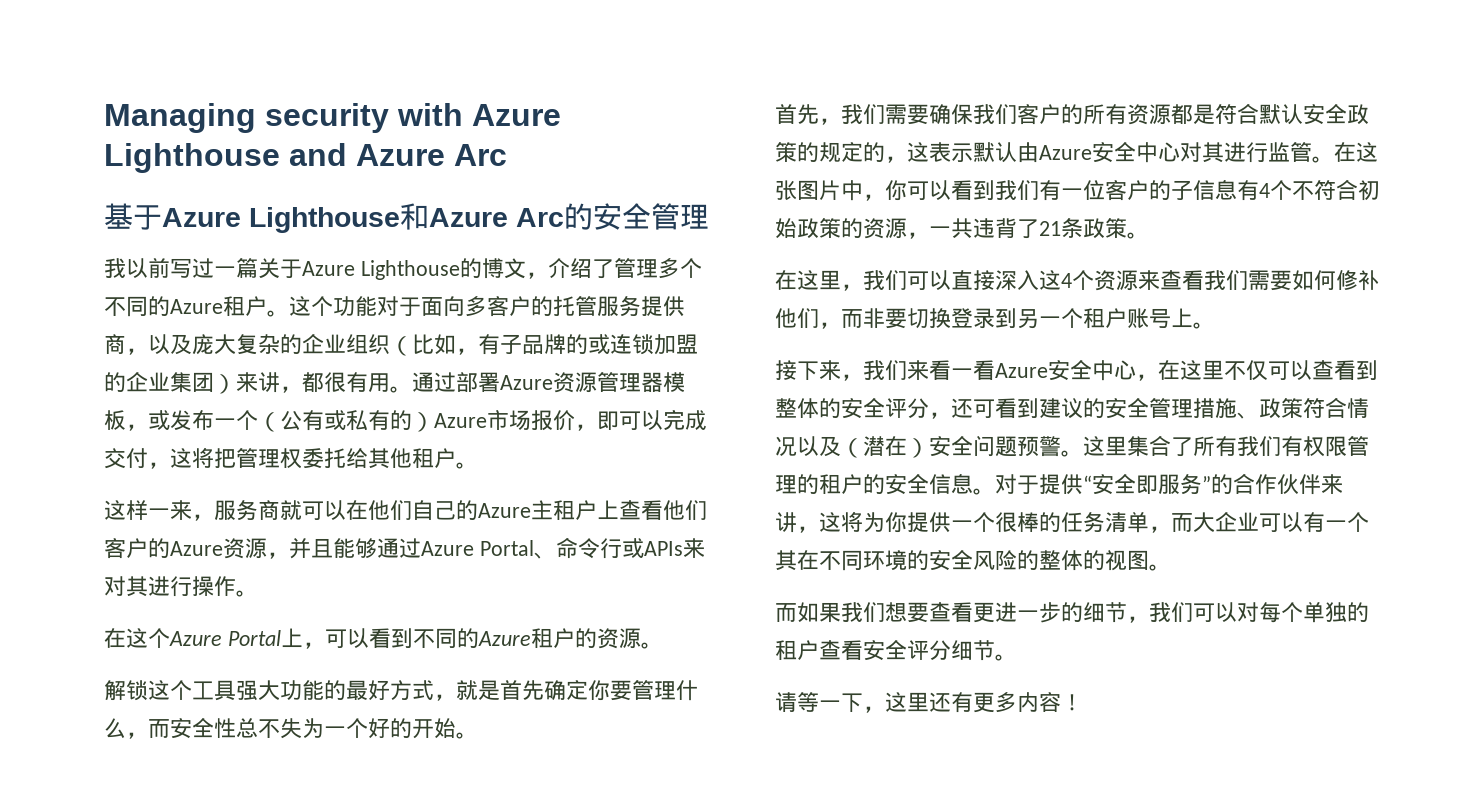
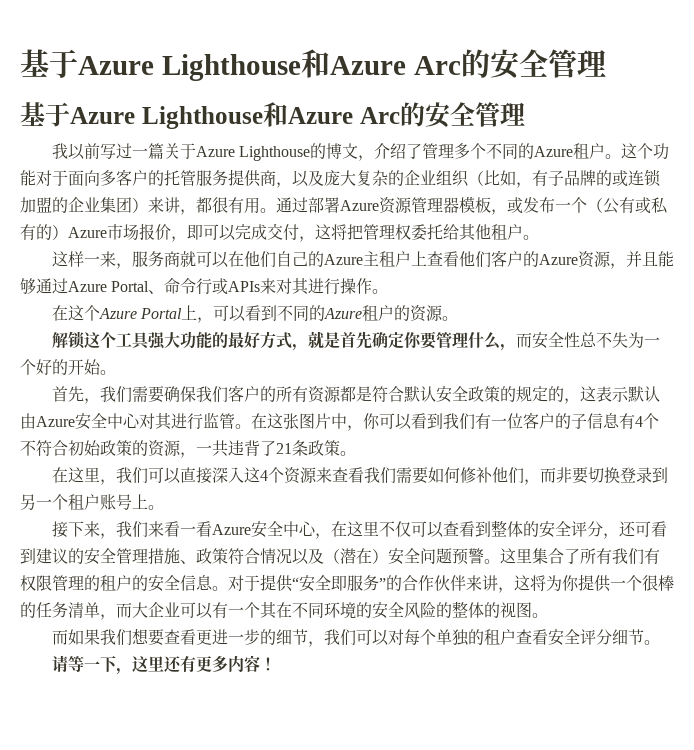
[104,103,561,133] [104,143,507,173] Managing security with Azure Lighthouse and Azure Arc -> [20,49,606,81] 基于Azure Lighthouse和Azure Arc的安全管理

